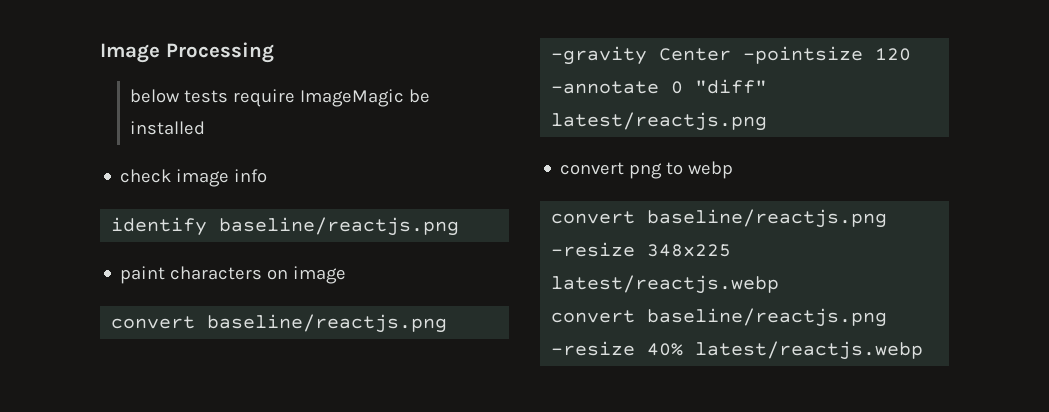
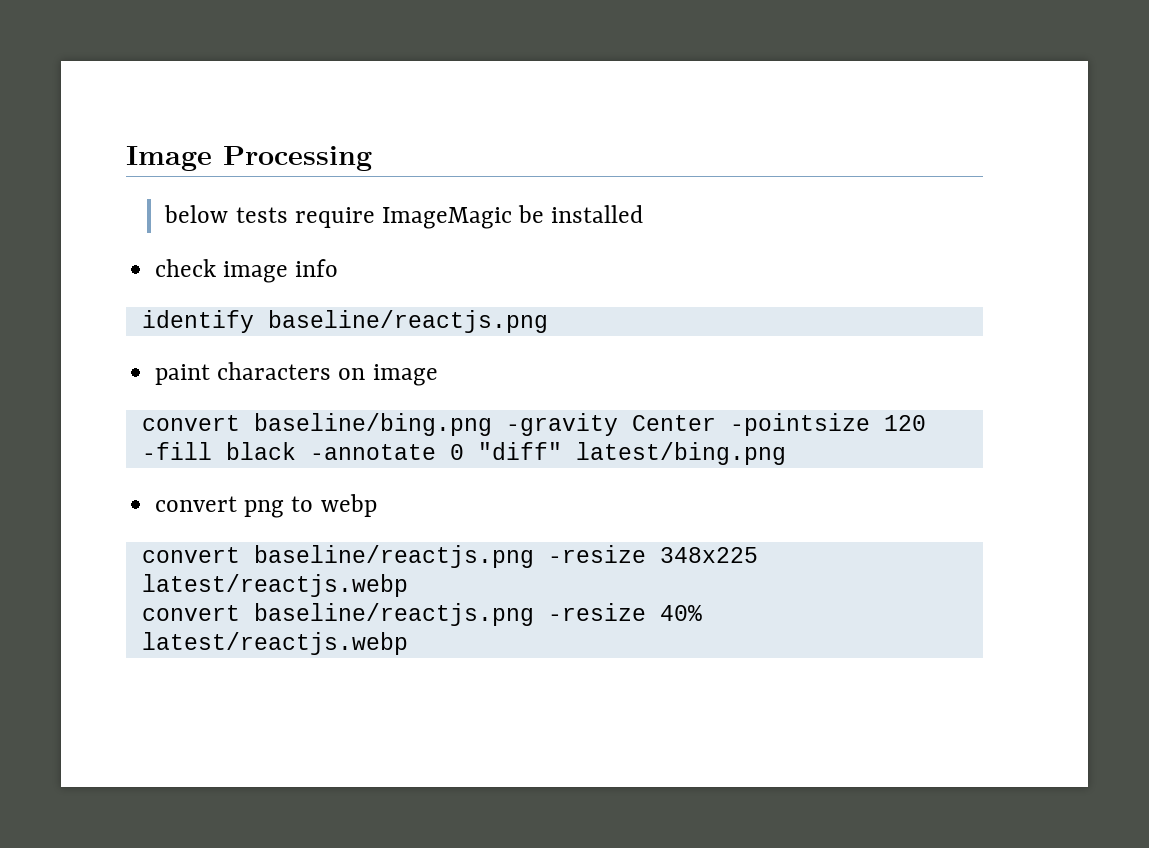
[207,314,448,333] baseline/reactjs.png -> [253,413,492,436] baseline/bing.png
(912, 54) none -> [141,442,296,460] -fill black
[551,112,768,131] latest/reactjs.png -> [575,442,786,465] latest/bing.png

